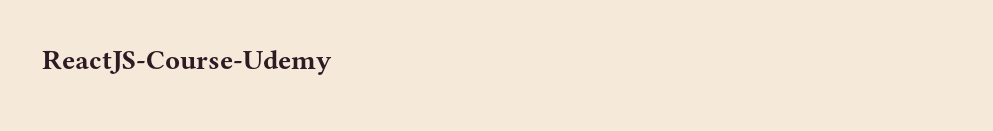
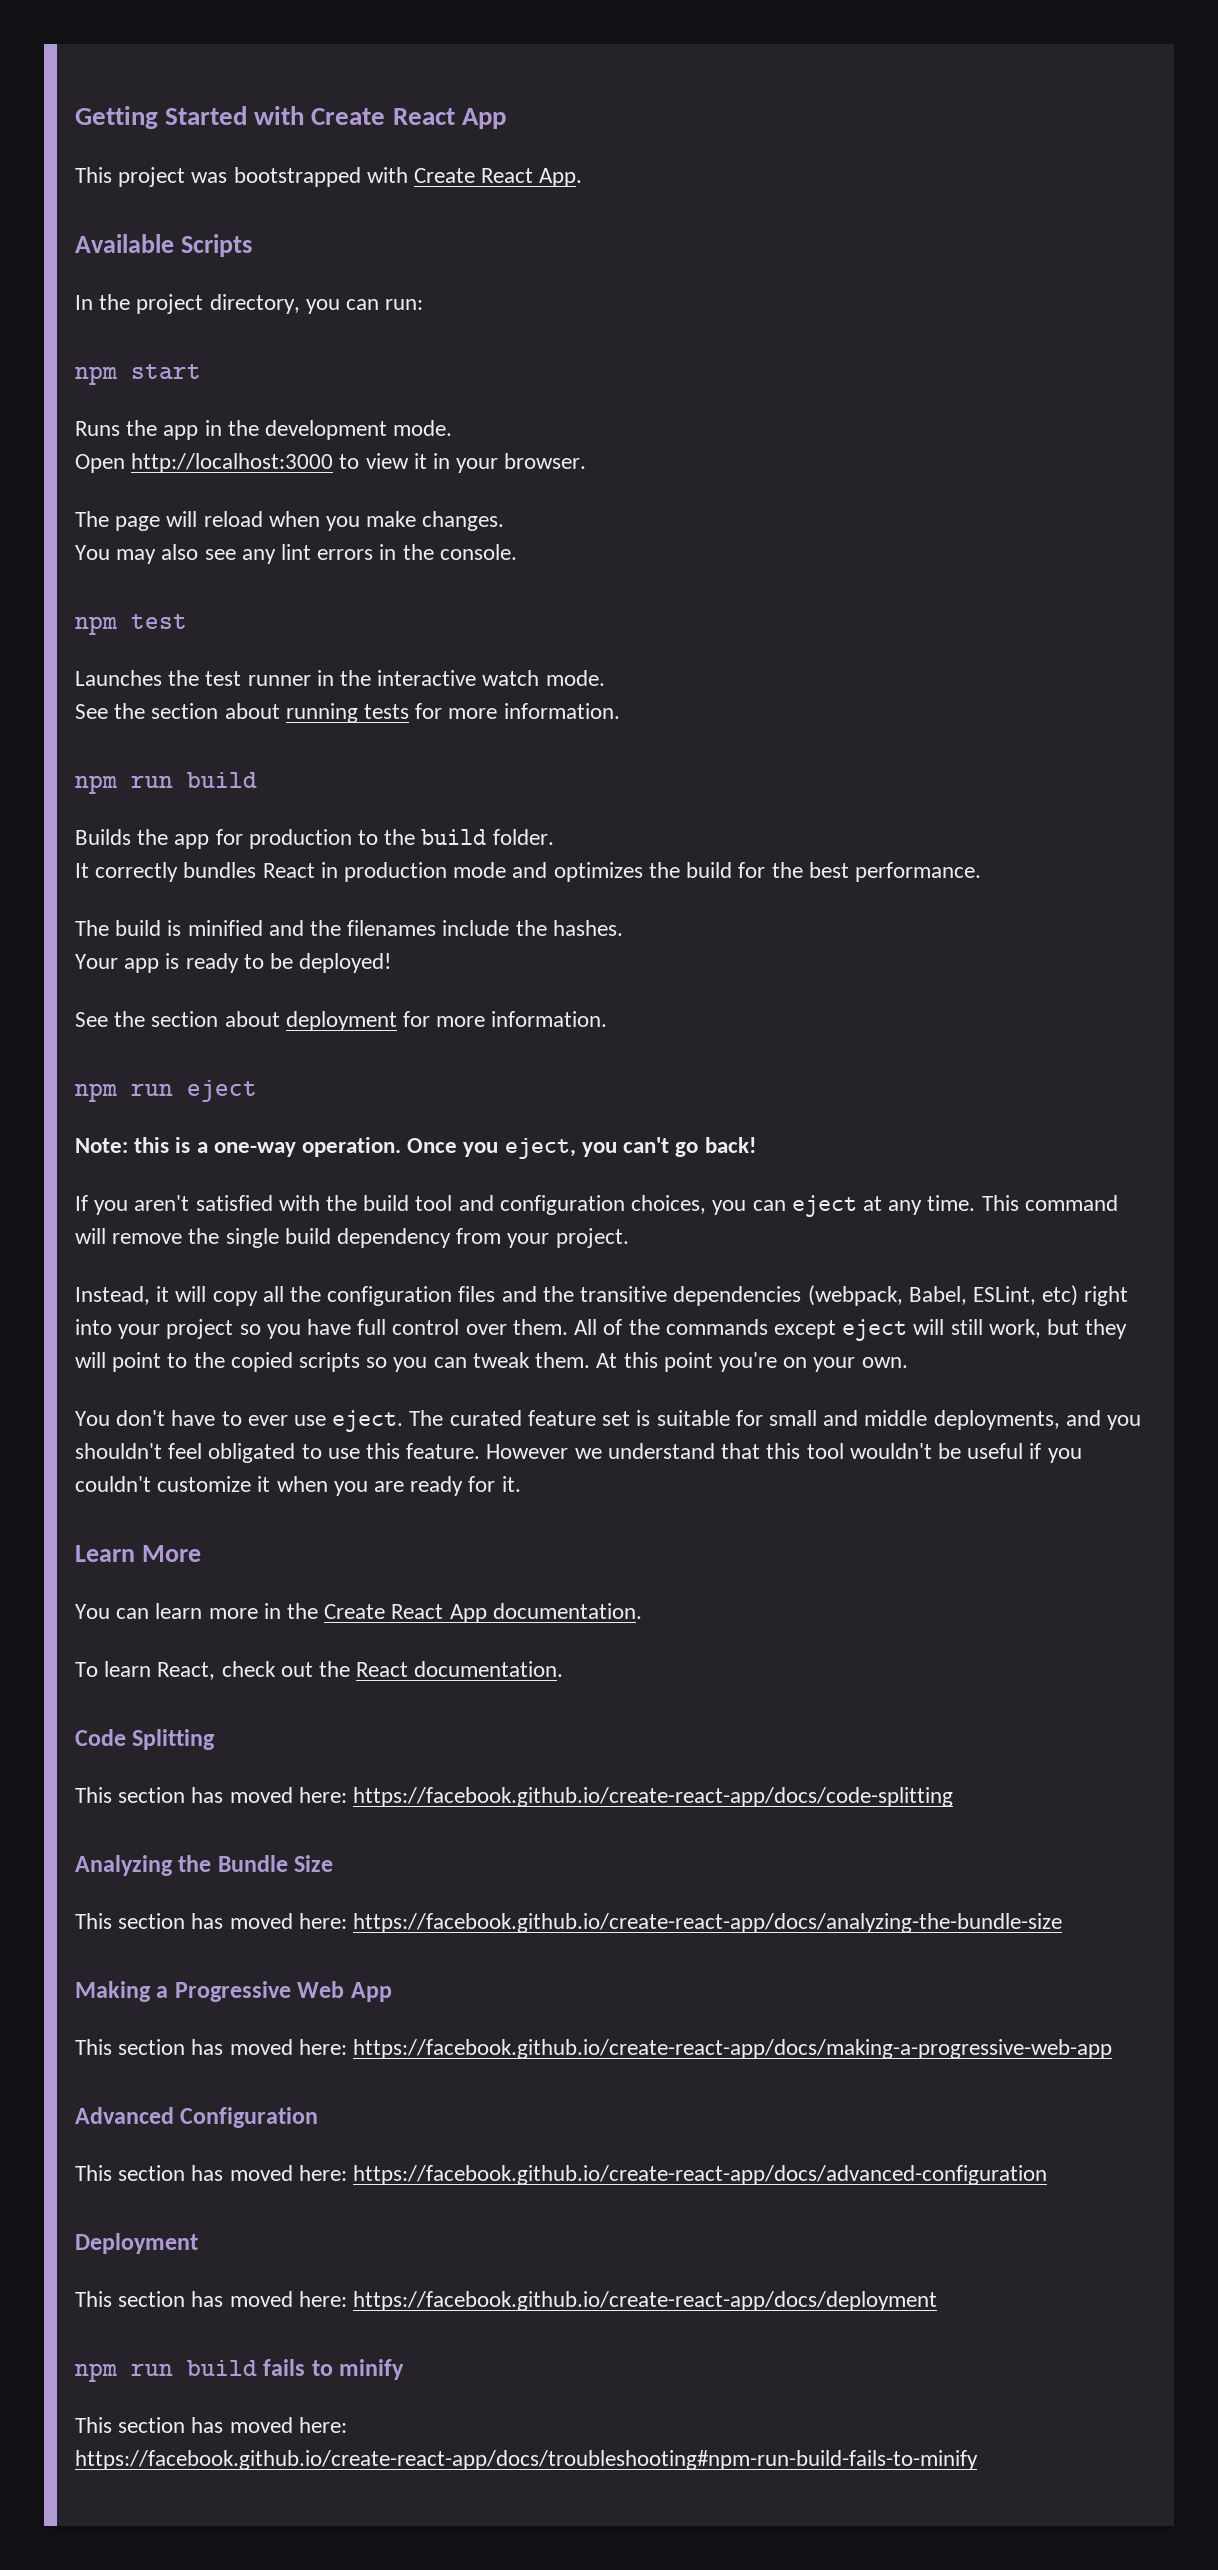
[42,50,332,75] ReactJS-Course-Udemy -> [75,106,506,129] [75,167,583,187] [75,234,252,257] [75,294,424,314] [75,364,201,385] [75,420,453,440] [75,453,587,473] [75,511,505,531] [75,544,517,564] [75,614,187,635] [75,670,605,686] [75,703,620,723] [75,772,257,794] [75,829,554,849] [75,862,981,882] [75,920,623,936] [75,953,392,973] [75,1011,608,1031] [75,1080,257,1102] [75,1137,756,1159] [75,1195,1118,1217] [75,1228,629,1248] [75,1285,1129,1306] [75,1319,1128,1341] [75,1352,908,1372] [75,1410,1141,1432] [75,1443,1082,1463] [75,1476,521,1496] [75,1545,201,1562] [75,1603,642,1623] [75,1661,564,1680] [75,1729,216,1750] [75,1787,954,1807] [75,1855,334,1876] [75,1913,1063,1933] [75,1981,392,2002] [75,2039,1113,2059] [75,2107,319,2128] [75,2165,1048,2185] [75,2233,198,2254] [75,2291,938,2311] [75,2359,405,2382] [75,2417,347,2433] [75,2450,978,2470] Getting Started with Create React App // This project was bootstrapped with Create React App. // Available Scripts // In the project directory, you can run: // npm start // Runs the app in the development mode. // Open http://localhost:3000 to view it in your browser. // The page will reload when you make changes. // You may also see any lint errors in the console. // npm test // Launches the test runner in the interactive watch mode. // See the section about running tests for more information. // npm run build // Builds the app for production to the build folder. // It correctly bundles React in production mode and optimizes the build for the best performance. // The build is minified and the filenames include the hashes. // Your app is ready to be deployed! // See the section about deployment for more information. // npm run eject // Note: this is a one-way operation. Once you eject, you can't go back! // If you aren't satisfied with the build tool and configuration choices, you can eject at any time. This command will remove the single build dependency from your project. // Instead, it will copy all the configuration files and the transitive dependencies (webpack, Babel, ESLint, etc) right into your project so you have full control over them. All of the commands except eject will still work, but they will point to the copied scripts so you can tweak them. At this point you're on your own. // You don't have to ever use eject. The curated feature set is suitable for small and middle deployments, and you shouldn't feel obligated to use this feature. However we understand that this tool wouldn't be useful if you couldn't customize it when you are ready for it. // Learn More // You can learn more in the Create React App documentation. // To learn React, check out the React documentation. // Code Splitting // This section has moved here: https://facebook.github.io/create-react-app/docs/code-splitting // Analyzing the Bundle Size // This section has moved here: https://facebook.github.io/create-react-app/docs/analyzing-the-bundle-size // Making a Progressive Web App // This section has moved here: https://facebook.github.io/create-react-app/docs/making-a-progressive-web-app // Advanced Configuration // This section has moved here: https://facebook.github.io/create-react-app/docs/advanced-configuration // Deployment // This section has moved here: https://facebook.github.io/create-react-app/docs/deployment // npm run build fails to minify // This section has moved here: https://facebook.github.io/create-react-app/docs/troubleshooting#npm-run-build-fails-to-minify

